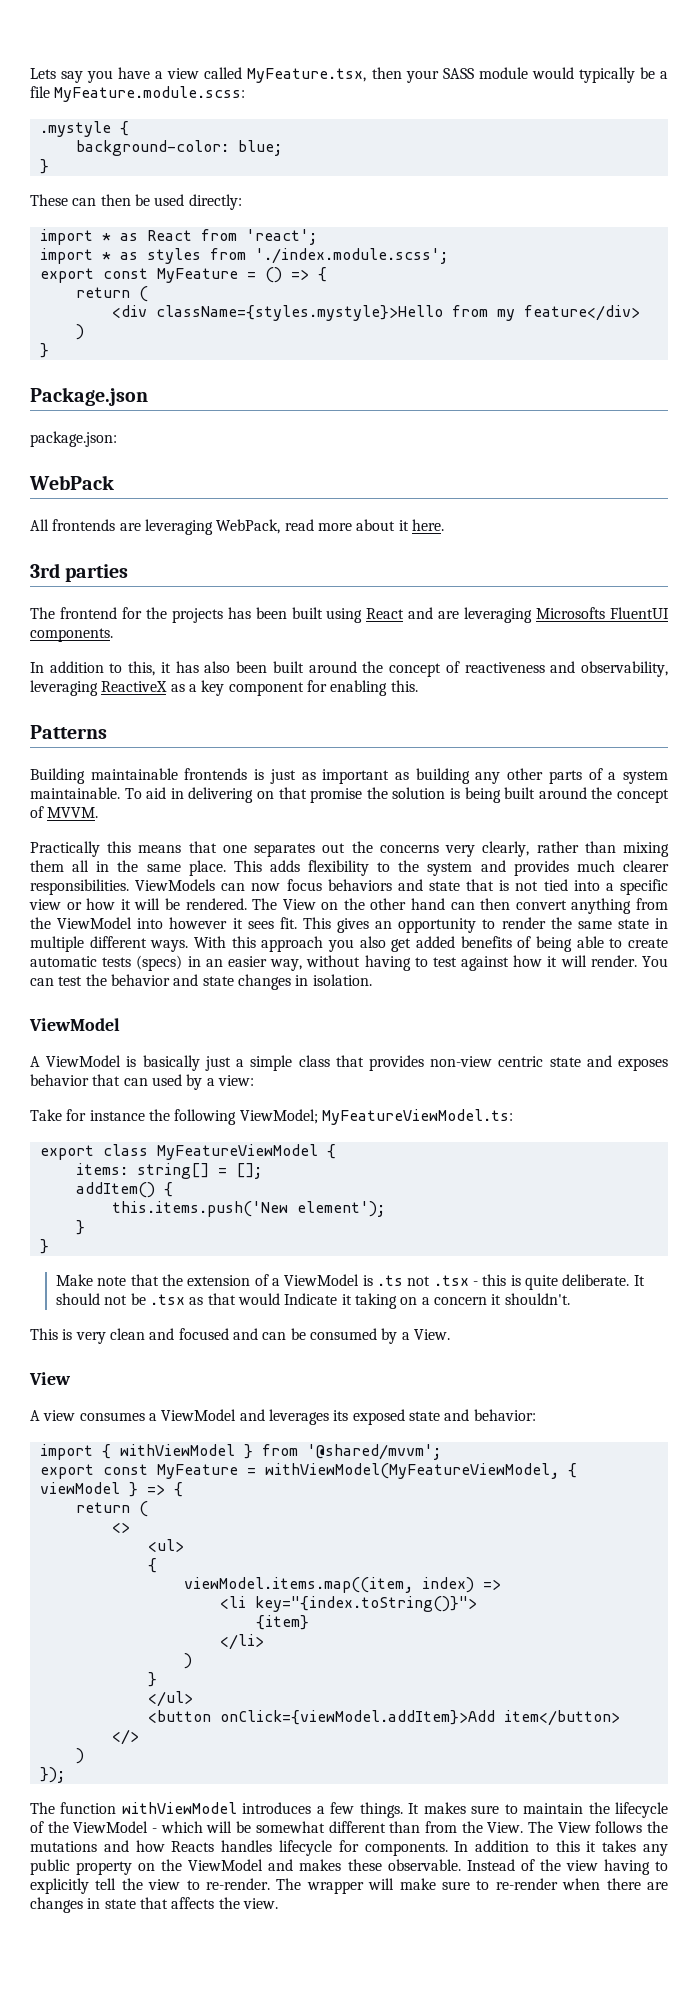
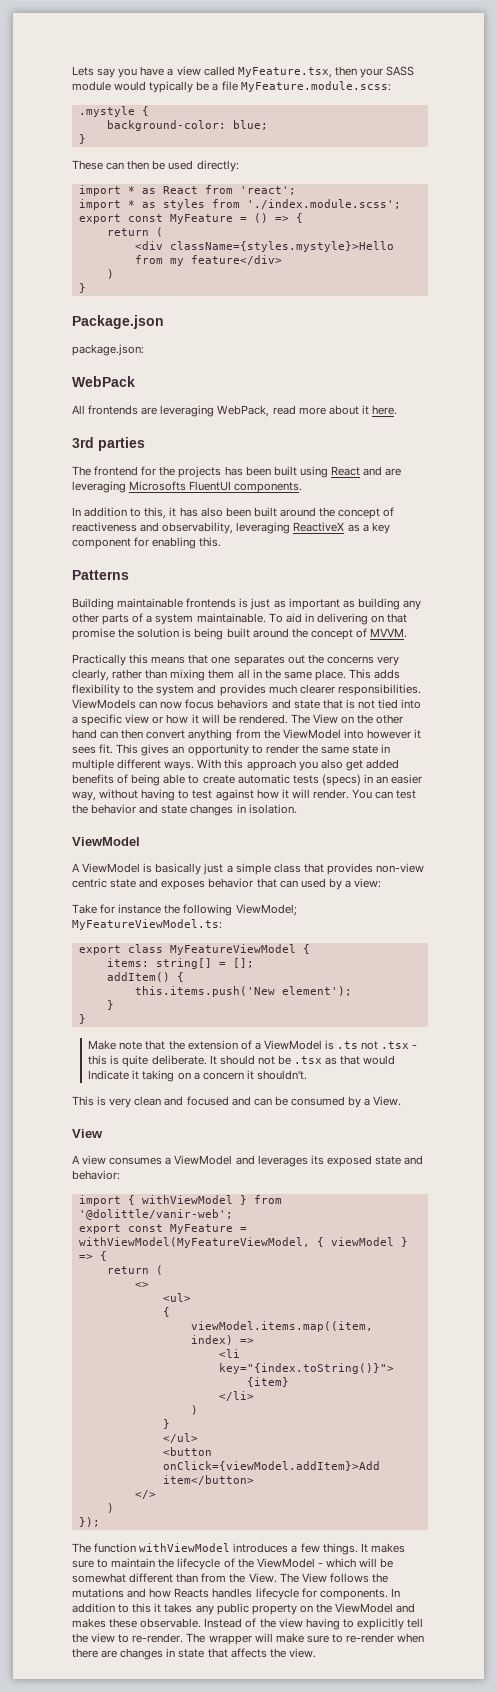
[306,1444,441,1460] '@shared/mvvm'; -> [78,1209,233,1220] '@dolittle/vanir-web';

